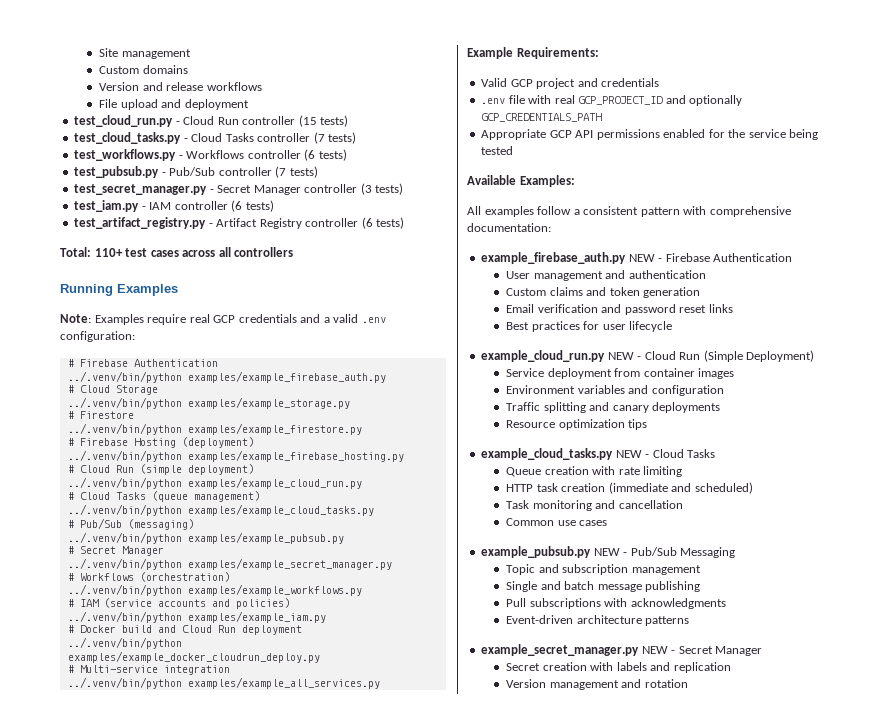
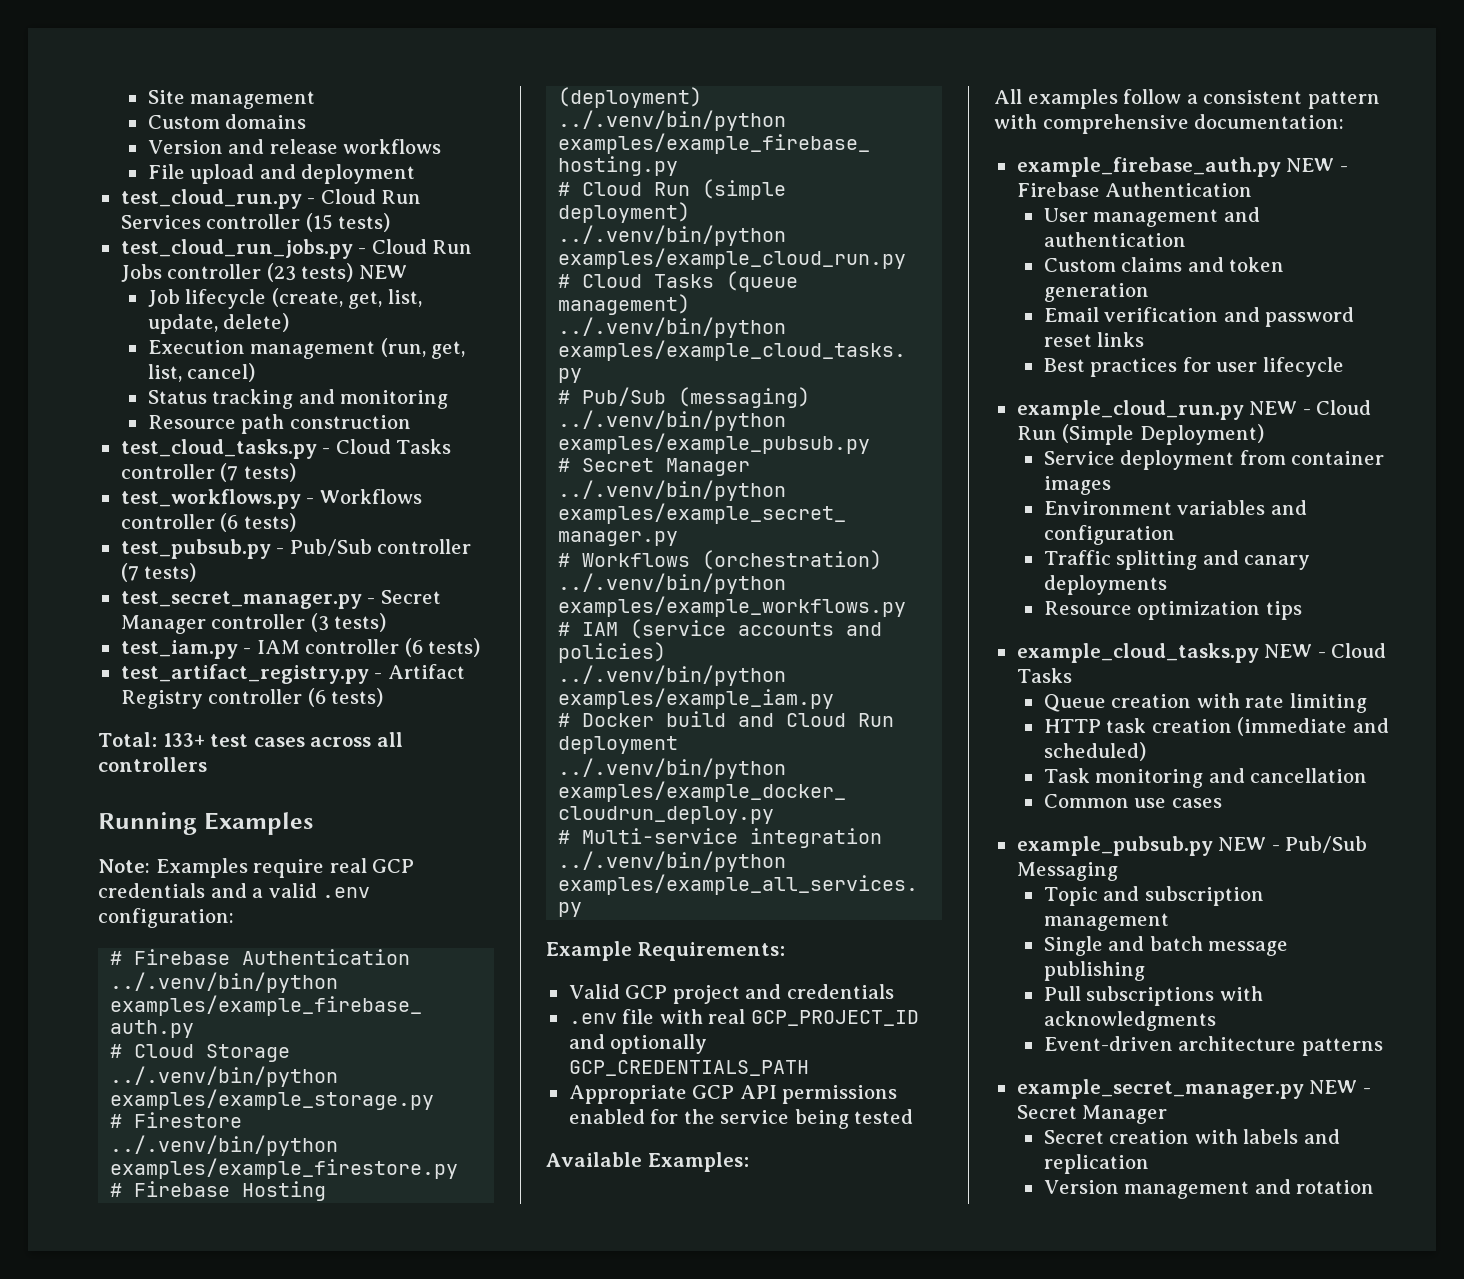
(239, 121) none -> [120,215,201,229] Services
(349, 121) none -> [120,239,473,259] [120,263,407,282] [147,288,422,309] [147,313,290,334] [147,338,466,359] [147,363,256,382] [147,389,449,409] [147,414,411,434] // test_cloud_run_jobs.py - Cloud Run Jobs controller (23 tests) NEW // Job lifecycle (create, get, list, update, delete) // Execution management (run, get, list, cancel) // Status tracking and monitoring // Resource path construction
[94,248,123,257] 110+ -> [162,733,205,747] 133+

